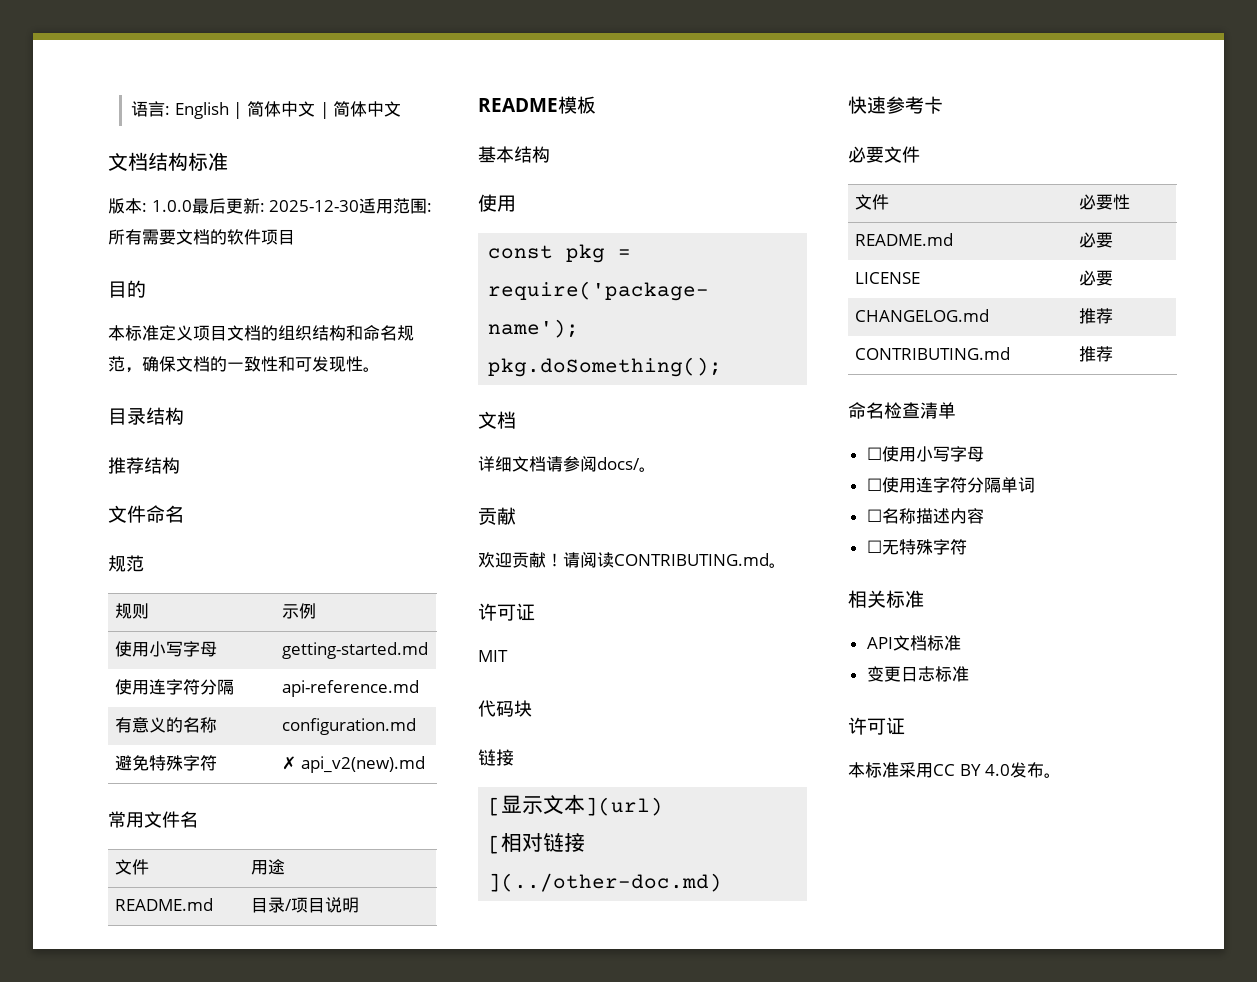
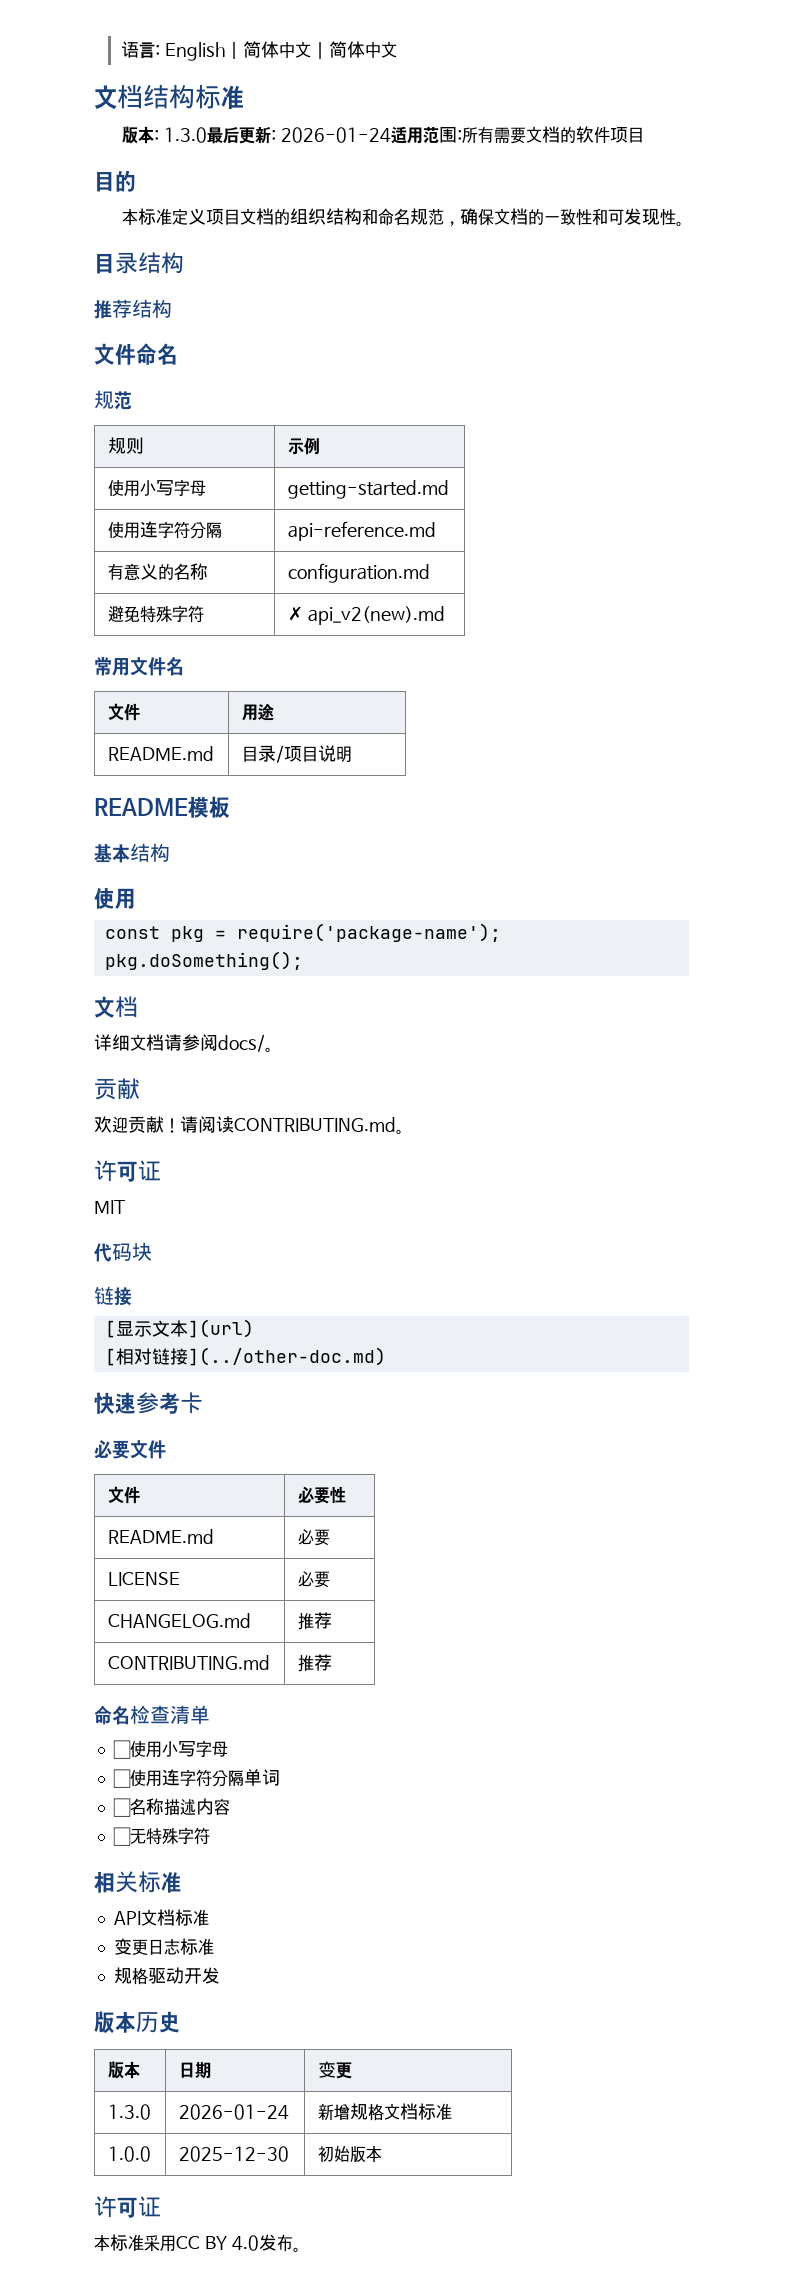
[151,200,192,212] 1.0.0 -> [163,127,207,143] 1.3.0
[269,200,360,212] 2025-12-30 -> [280,127,391,143] 2026-01-24
(969, 674) none -> [113,1967,220,1985] [94,2011,180,2034] [107,2061,140,2079] [178,2062,211,2079] [317,2061,352,2079] [107,2104,151,2120] [178,2104,289,2120] [317,2103,452,2121] [107,2146,151,2162] [178,2146,289,2162] [317,2145,382,2163] // 规格驱动开发 // 版本历史 // 版本 | 日期 | 变更 // 1.3.0 | 2026-01-24 | 新增规格文档标准 // 1.0.0 | 2025-12-30 | 初始版本

